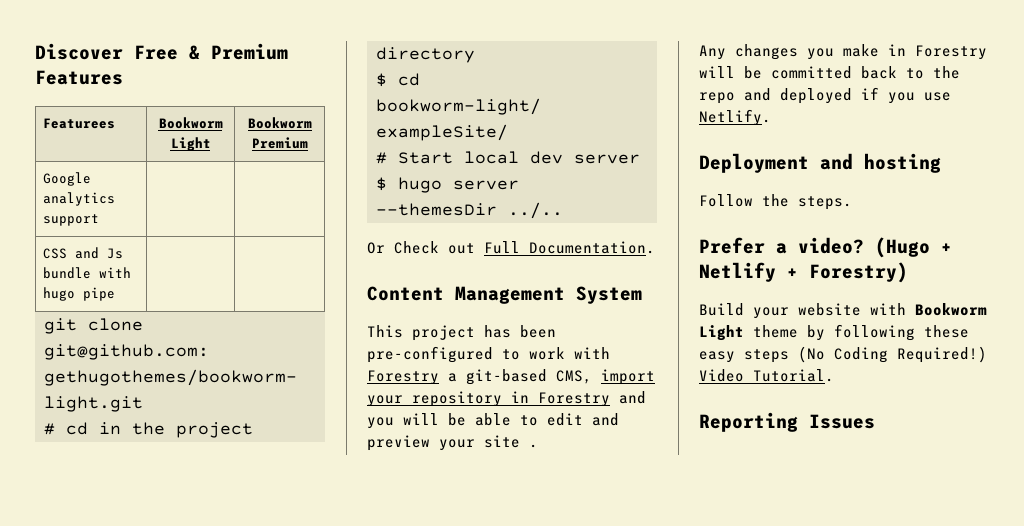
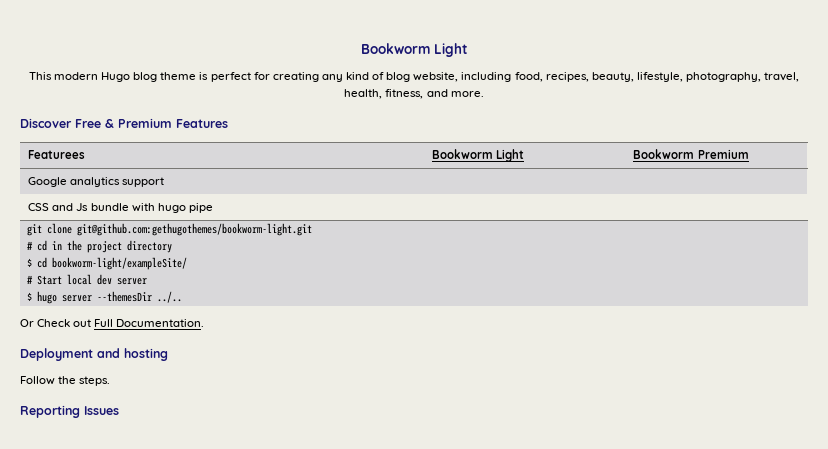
(35, 51) none -> [360,43,468,57] [28,72,800,82] [344,89,484,99] Bookworm Light // This modern Hugo blog theme is perfect for creating any kind of blog website, including food, recipes, beauty, lifestyle, photography, travel, health, fitness, and more. //
[367,286,642,304] [367,325,556,341] [367,346,610,363] [367,369,655,385] [367,391,646,407] [367,413,619,429] [367,435,538,451] [699,44,987,60] [699,66,960,79] [699,87,951,104] [699,109,771,126] // Content Management System // This project has been pre-configured to work with Forestry a git-based CMS, import your repository in Forestry and you will be able to edit and preview your site . // Any changes you make in Forestry will be committed back to the repo and deployed if you use Netlify. -> (205, 323) none
[699,237,952,258] [699,262,908,283] [699,303,987,319] [699,324,969,341] [699,346,987,363] [699,369,834,382] // Prefer a video? (Hugo + Netlify + Forestry) // Build your website with Bookworm Light theme by following these easy steps (No Coding Required!) Video Tutorial. -> (111, 381) none

